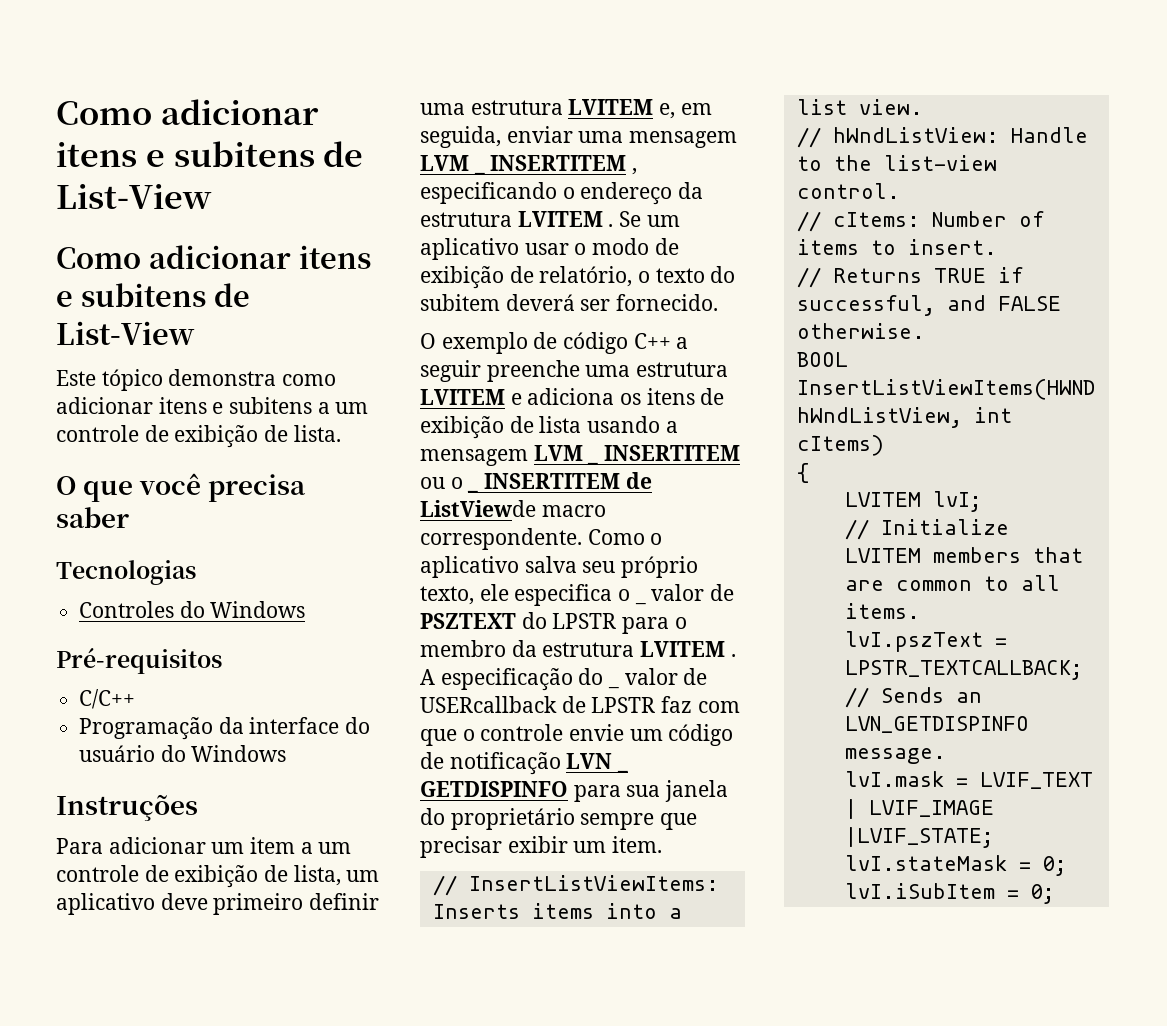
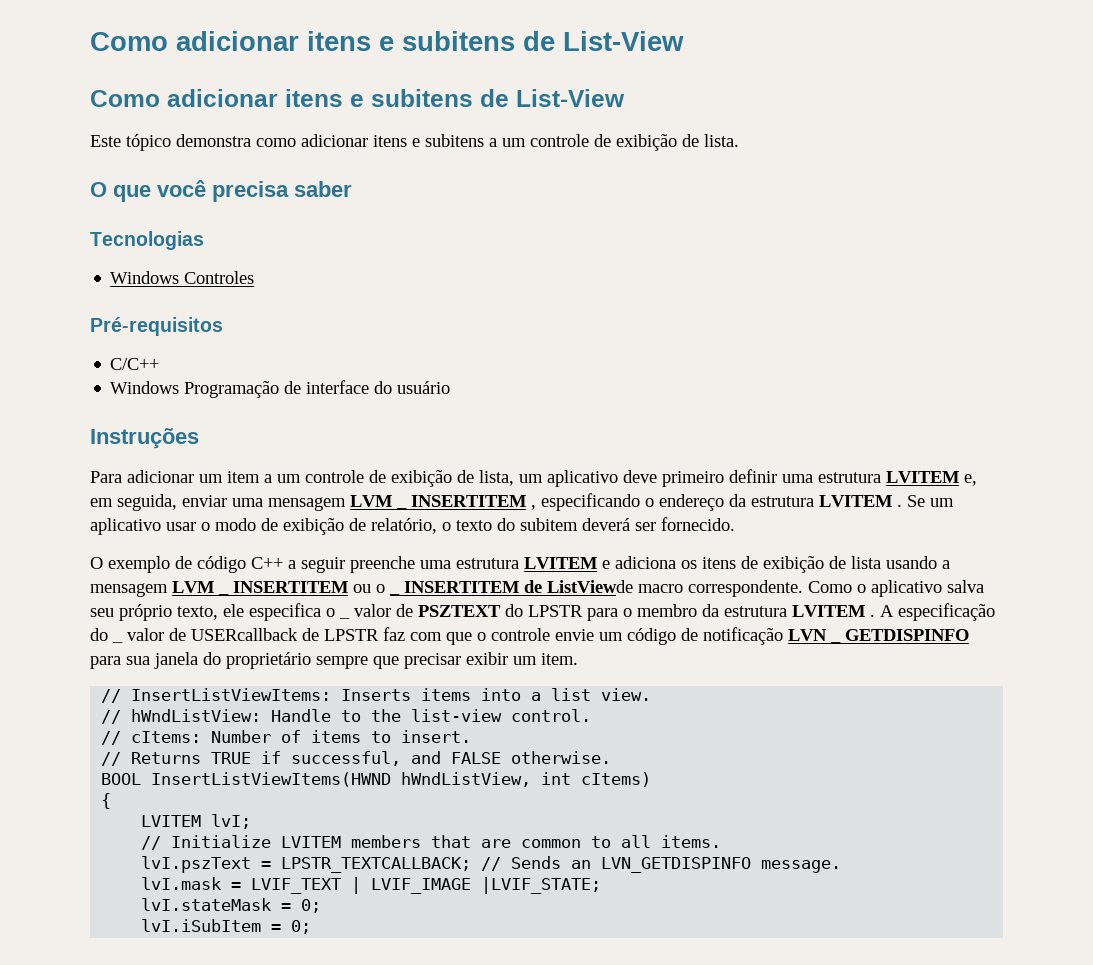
(196, 572) none -> [110,271,180,284] Windows
[179,601,306,618] do Windows -> (255, 277) none
[79,717,244,740] Programação da -> [110,381,302,398] Windows Programação de
[160,745,287,762] do Windows -> (451, 387) none

